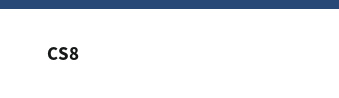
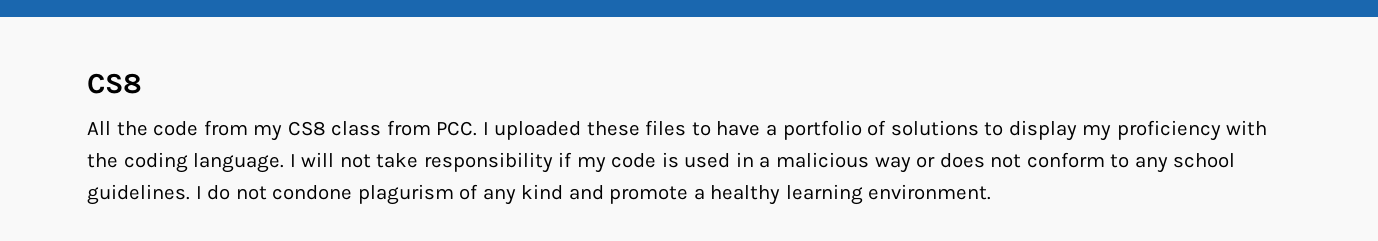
[47,47,79,60] CS8 -> [87,73,142,94] [87,120,1268,141] [87,152,1236,173] [87,184,992,205] CS8 // All the code from my CS8 class from PCC. I uploaded these files to have a portfolio of solutions to display my proficiency with the coding language. I will not take responsibility if my code is used in a malicious way or does not conform to any school guidelines. I do not condone plagurism of any kind and promote a healthy learning environment.

